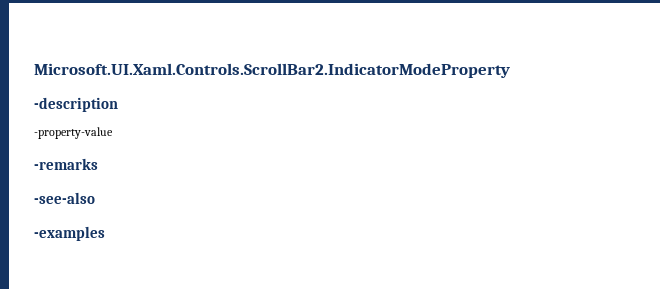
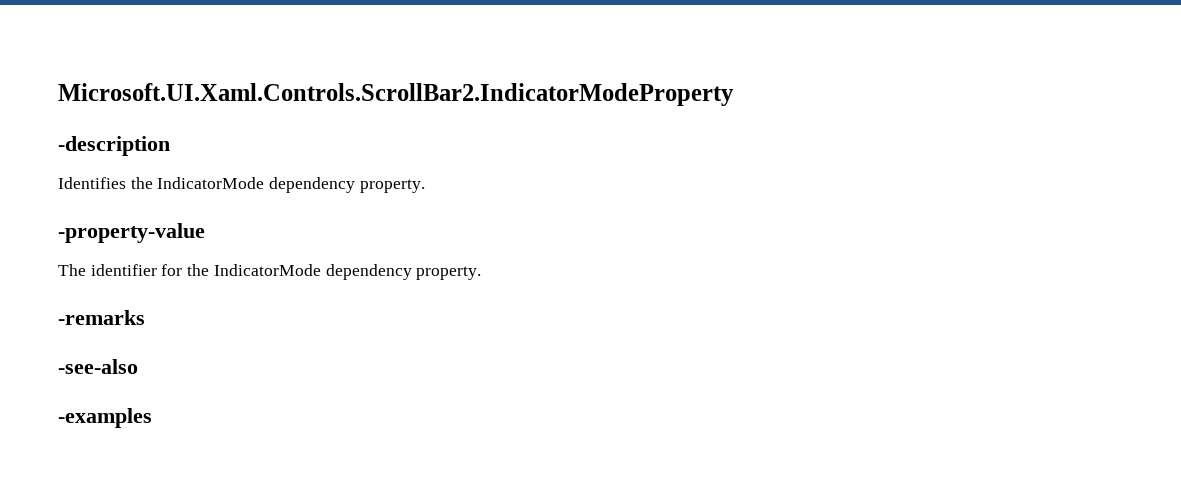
[34,127,113,139] -property-value -> [58,177,425,193] [58,223,205,243] [58,264,482,280] Identifies the IndicatorMode dependency property. // -property-value // The identifier for the IndicatorMode dependency property.

